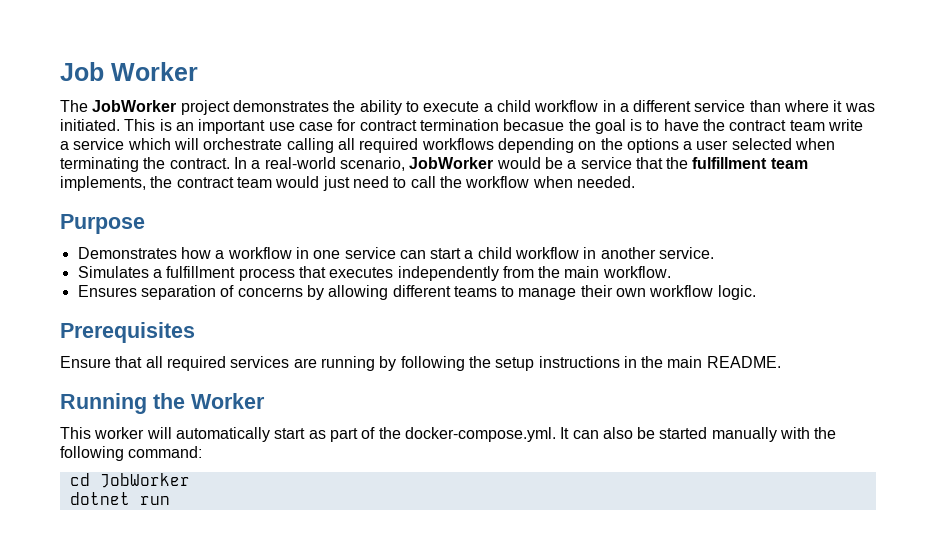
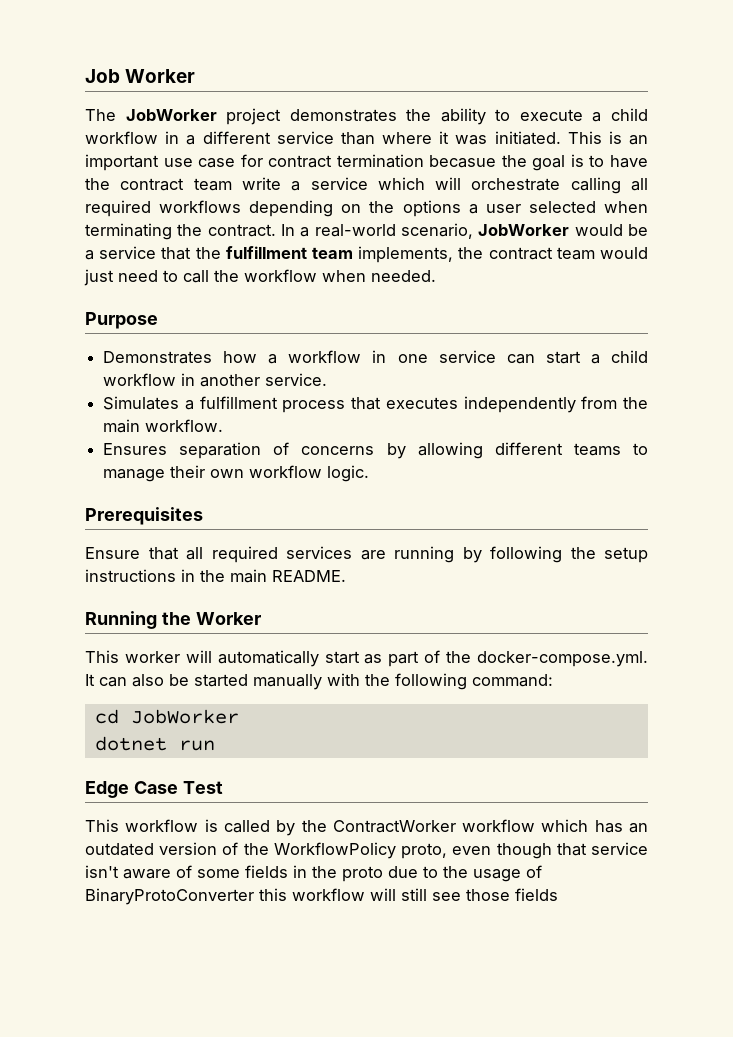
(170, 500) none -> [85,781,223,798] [85,819,648,836] [85,842,648,859] [85,865,542,882] [85,888,558,905] // Edge Case Test // This workflow is called by the ContractWorker workflow which has an outdated version of the WorkflowPolicy proto, even though that service isn't aware of some fields in the proto due to the usage of BinaryProtoConverter this workflow will still see those fields

